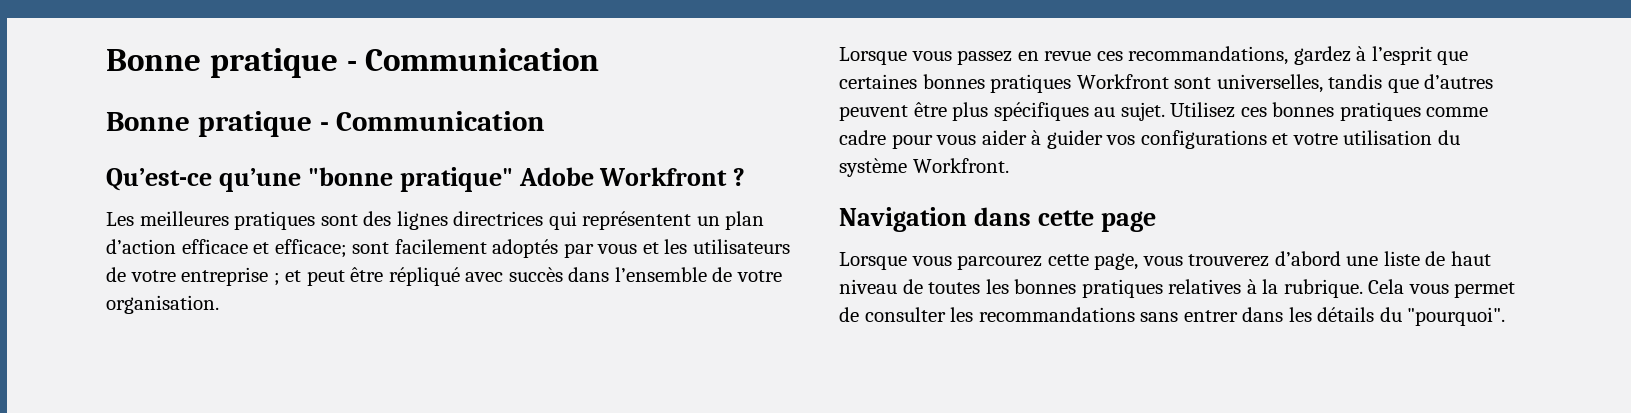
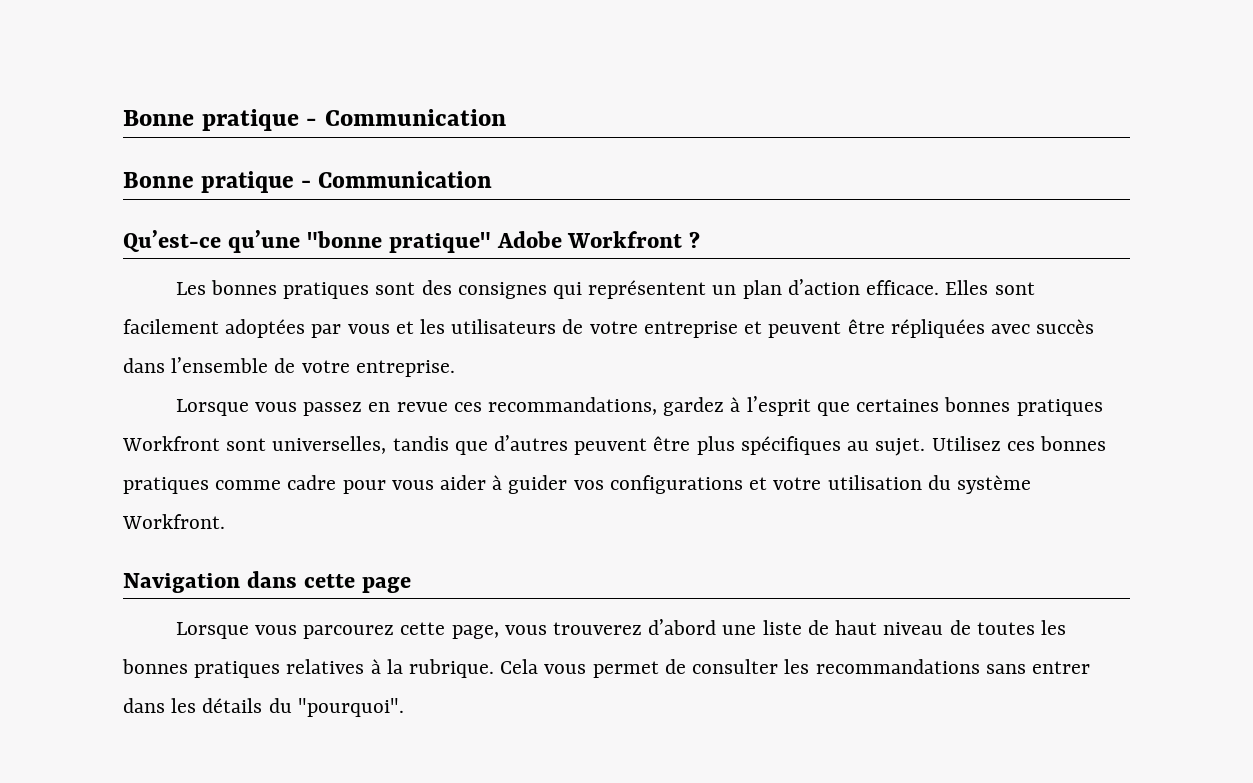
[139,211,229,226] meilleures -> [211,280,278,295] bonnes
[396,211,544,230] lignes directrices -> [457,282,547,299] consignes
[181,239,347,258] efficace et efficace; -> [866,280,989,295] efficace. Elles
[492,239,559,258] adoptés -> [225,319,306,338] adoptées
[273,267,460,286] ; et peut être répliqué -> [744,319,985,338] et peuvent être répliquées
[106,295,219,314] organisation. -> [355,360,455,377] entreprise.

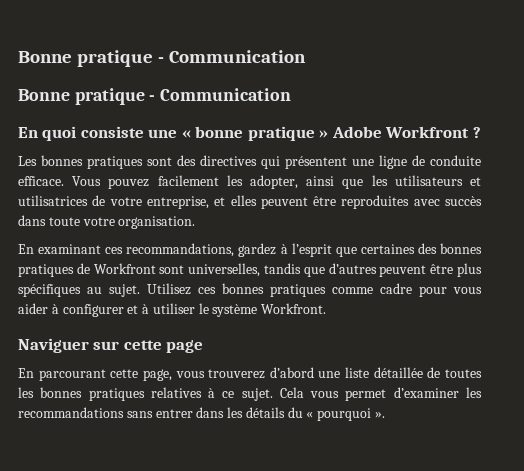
[123,230,491,253] Qu’est-ce qu’une "bonne pratique" -> [18,126,329,141] En quoi consiste une « bonne pratique »
[457,279,1035,299] [123,319,985,338] consignes qui représentent un plan d’action efficace. Elles sont facilement adoptées par vous et les utilisateurs de votre entreprise et peuvent être répliquées -> [200,155,481,169] [18,175,481,189] [18,195,410,209] directives qui présentent une ligne de conduite efficace. Vous pouvez facilement les adopter, ainsi que les utilisateurs et utilisatrices de votre entreprise, et elles peuvent être reproduites
[171,357,455,377] [175,399,448,416] l’ensemble de votre entreprise. // Lorsque vous passez en revue -> [48,216,196,229] [18,244,102,254] toute votre organisation. // En examinant
[944,397,1103,416] bonnes pratiques -> [417,243,483,254] [18,263,90,277] des bonnes pratiques de
[508,475,951,494] guider vos configurations et votre utilisation du -> [62,303,209,317] configurer et à utiliser le
[123,571,297,593] Navigation dans -> [18,338,120,353] Naviguer sur
[175,622,395,639] Lorsque vous parcourez -> [18,368,106,381] En parcourant
[807,620,944,635] de haut niveau -> [373,367,423,378] détaillée
[386,659,495,678] la rubrique. -> [222,388,273,401] ce sujet.
[664,659,779,674] de consulter -> [393,387,459,398] d’examiner
[297,698,404,717] "pourquoi". -> [306,408,386,421] « pourquoi ».

